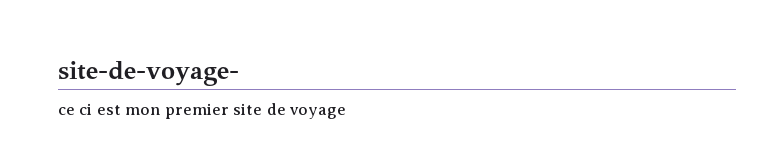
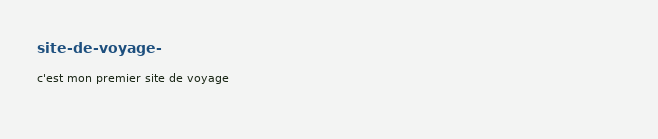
[58,103,121,115] ce ci est -> [37,74,64,82] c'est

